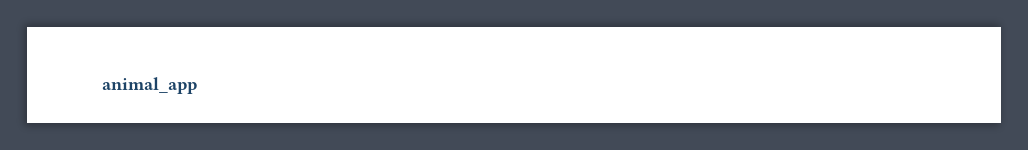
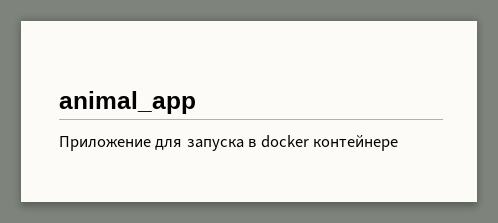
(197, 85) none -> [59,135,399,151] // Приложение для запуска в docker контейнере

